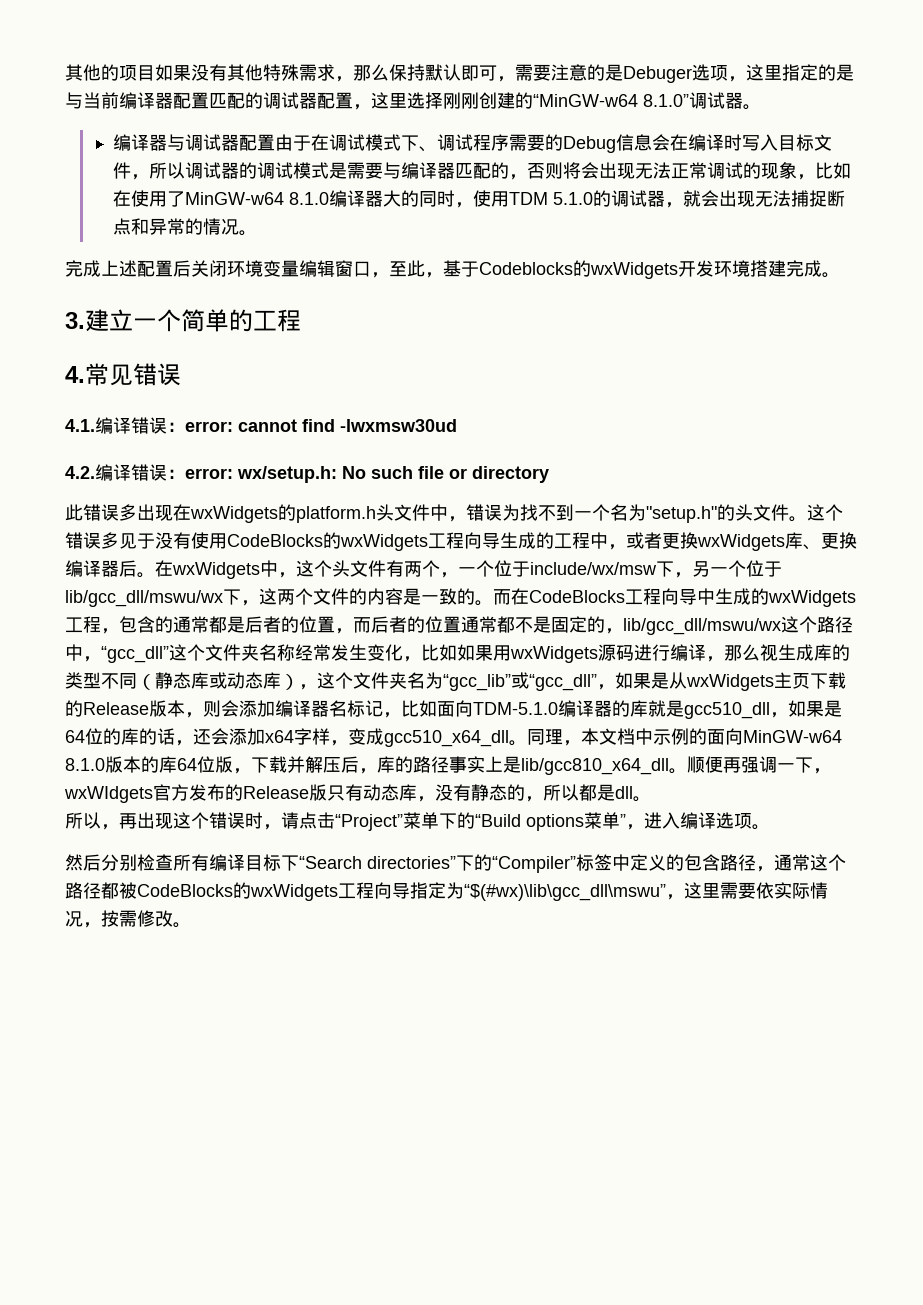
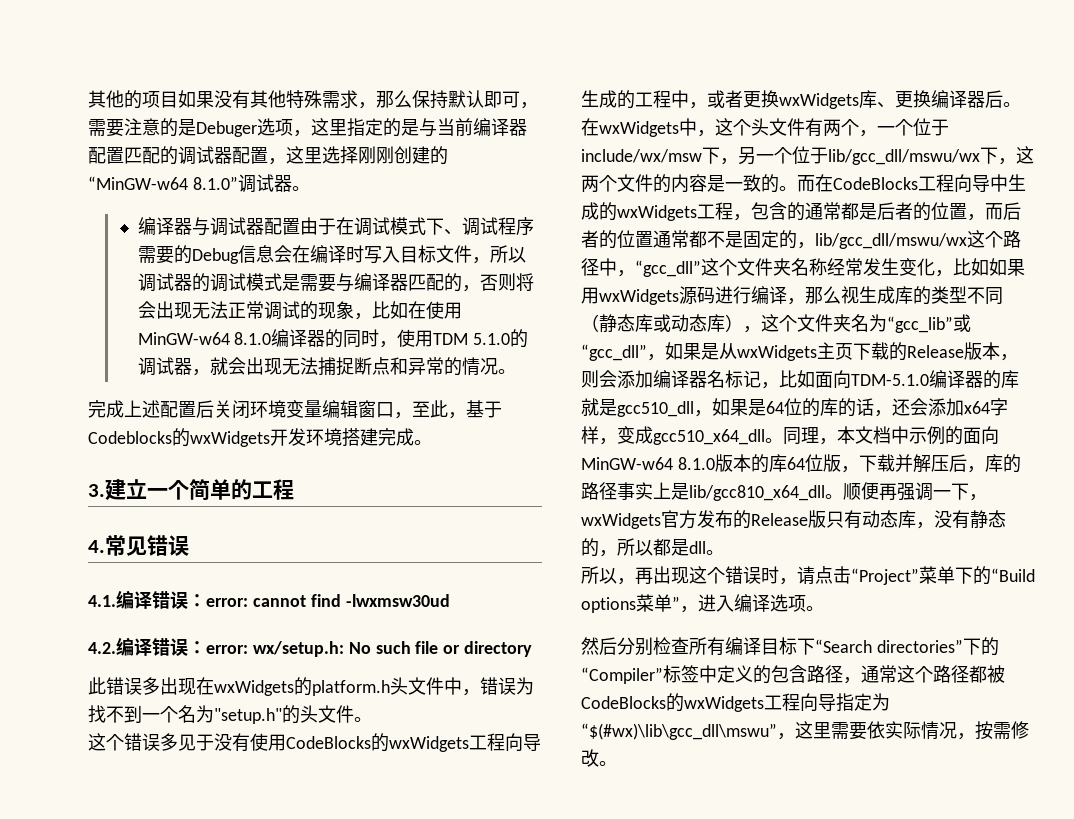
[166,191,185,207] 了 -> (462, 310) none
[382,190,401,207] 大 -> (326, 338) none
(807, 519) none -> (372, 719) //
[64,786,153,803] wxWIdgets -> [581,513,661,529] wxWidgets

